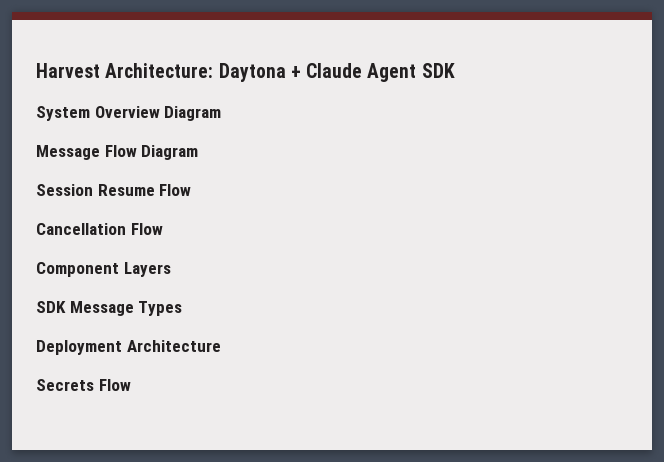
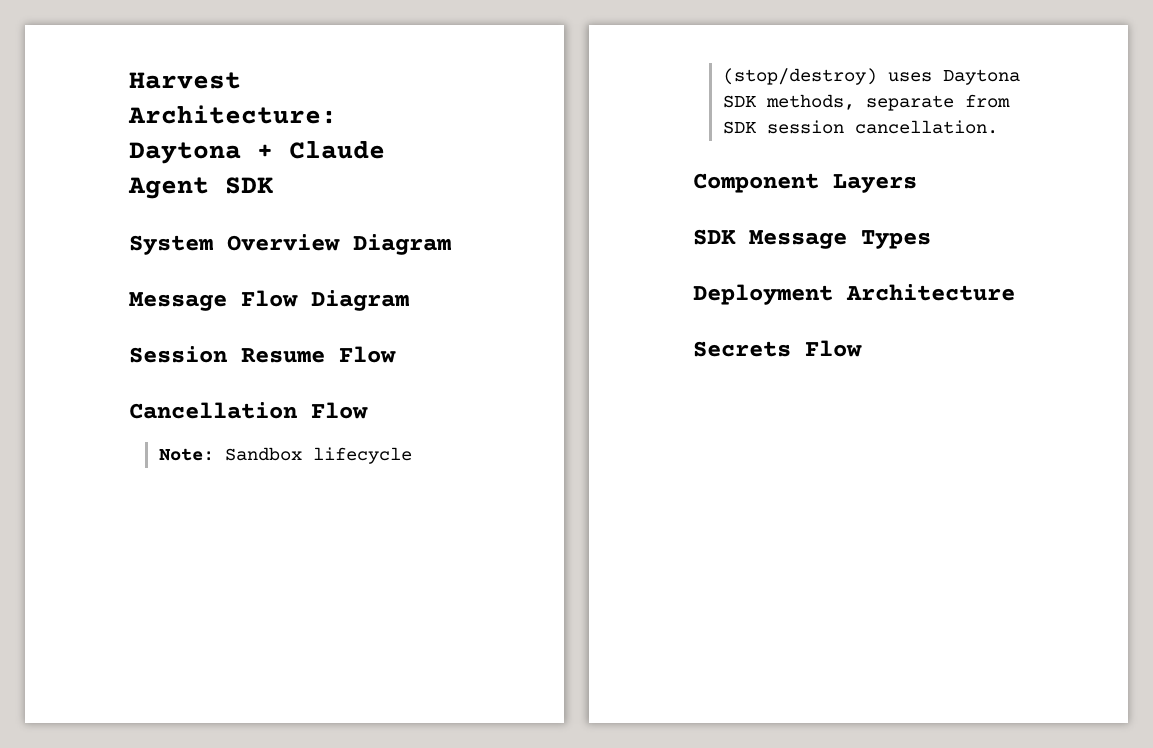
(163, 229) none -> [158,447,412,464] [722,68,1020,85] [722,94,1010,111] [722,120,998,134] // Note: Sandbox lifecycle (stop/destroy) uses Daytona SDK methods, separate from SDK session cancellation.

